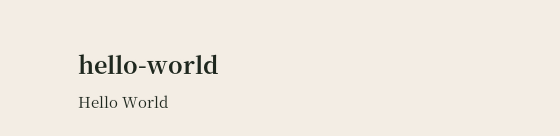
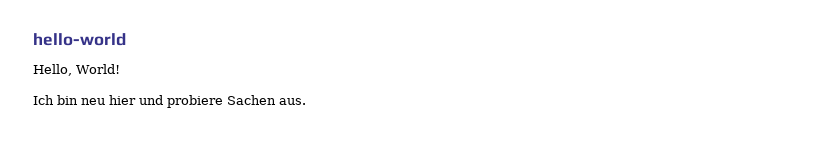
[77,94,170,108] Hello World -> [33,64,120,76] [33,95,306,108] Hello, World! // Ich bin neu hier und probiere Sachen aus.

